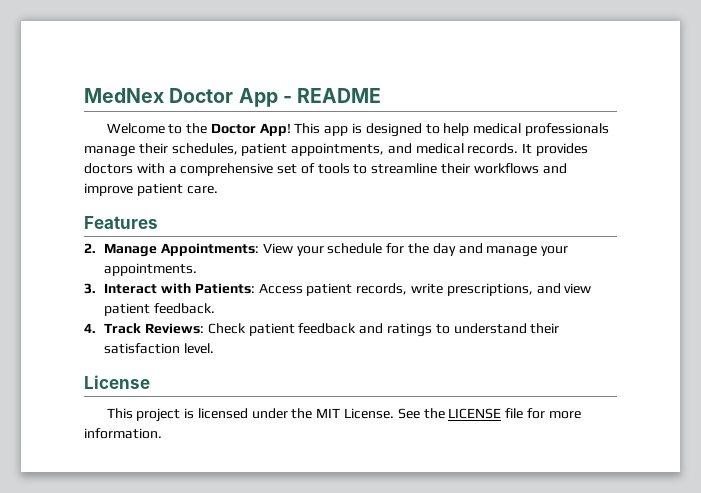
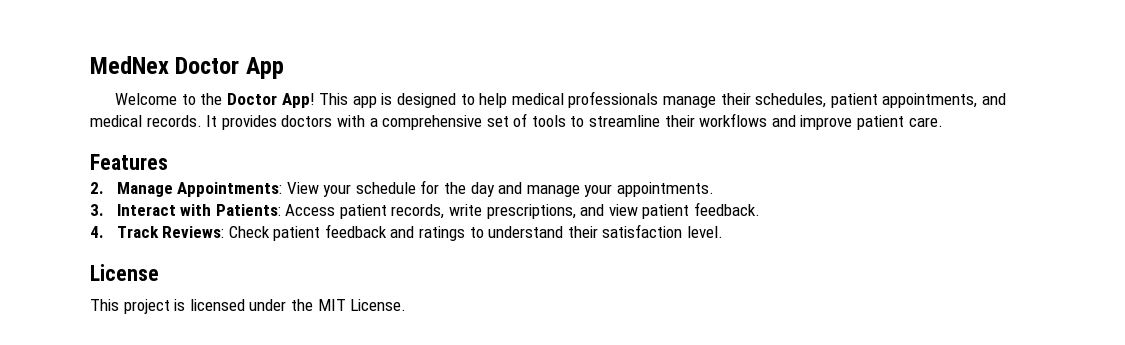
[282,88,382,103] - README -> (284, 68) none
[397,408,581,419] [84,428,162,439] See the LICENSE file for more information. -> (407, 305) none

